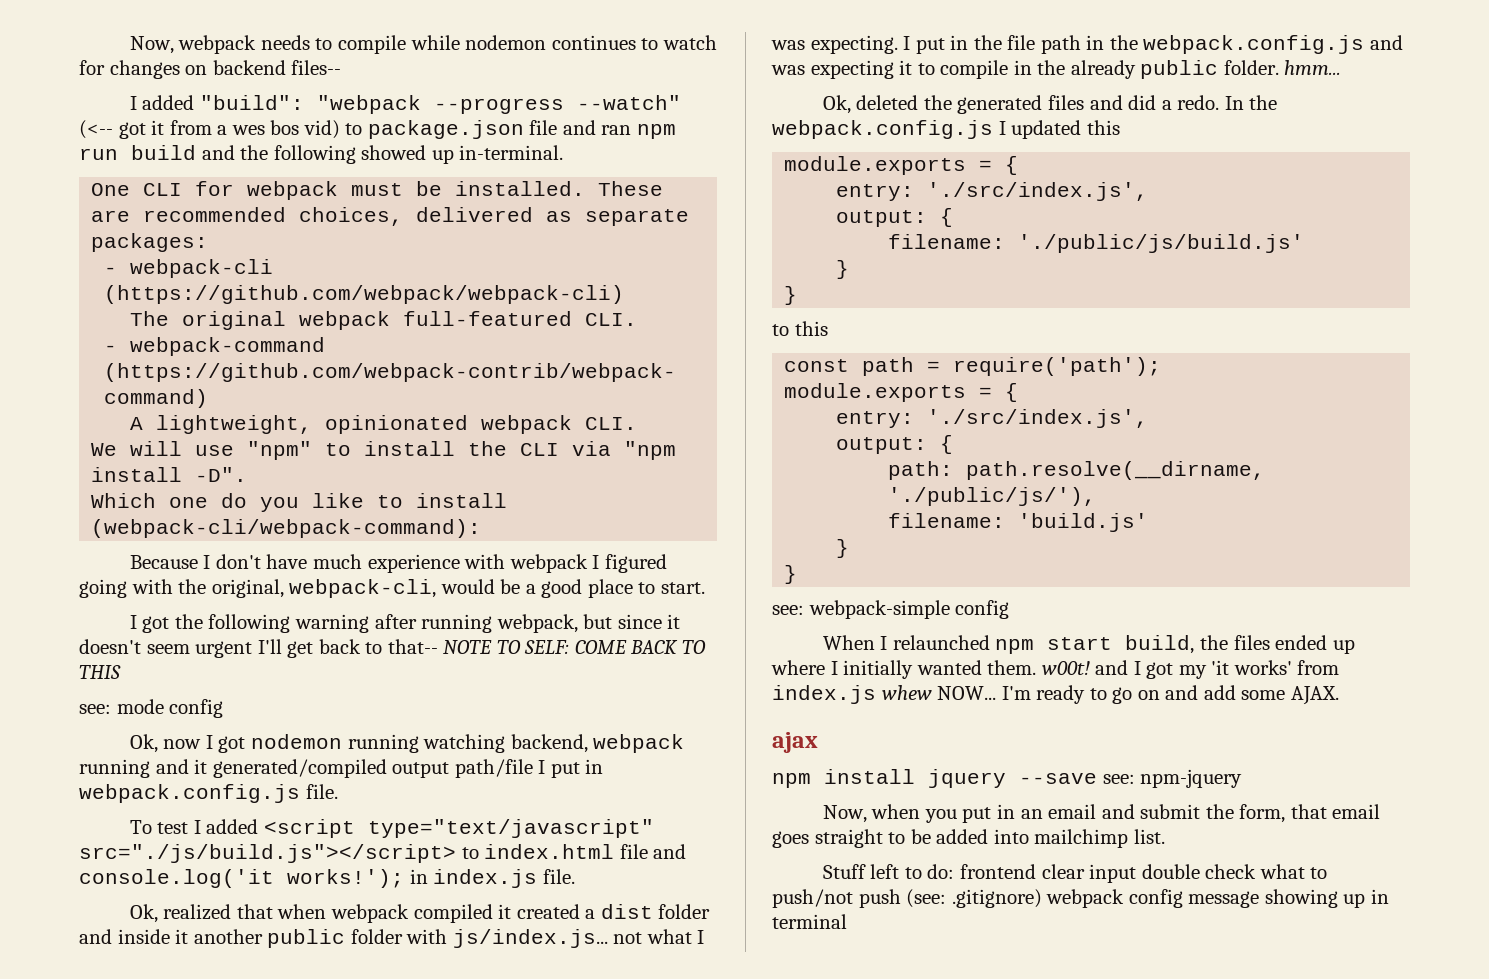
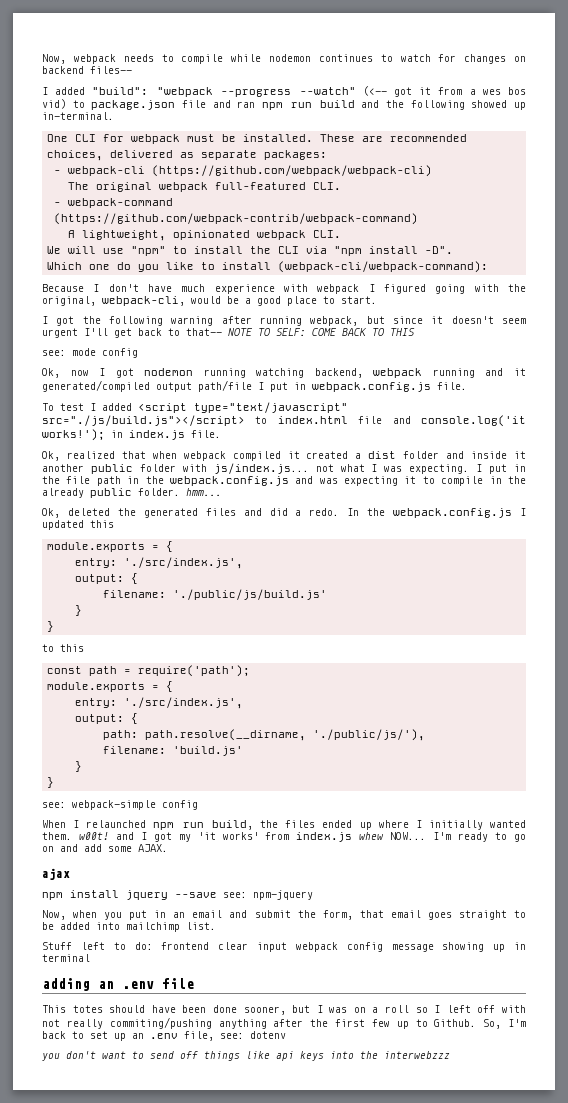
[1047,637,1113,650] start -> [182,822,204,828] run
[1141,864,1328,879] [772,889,1042,908] double check what to push/not push (see: .gitignore) -> (287, 947) none
(847, 921) none -> [42,978,194,991] [42,1005,526,1015] [42,1017,526,1029] [42,1031,286,1041] [42,1051,450,1061] // adding an .env file // This totes should have been done sooner, but I was on a roll so I left off with not really commiting/pushing anything after the first few up to Github. So, I'm back to set up an .env file, see: dotenv // you don't want to send off things like api keys into the interwebzzz

